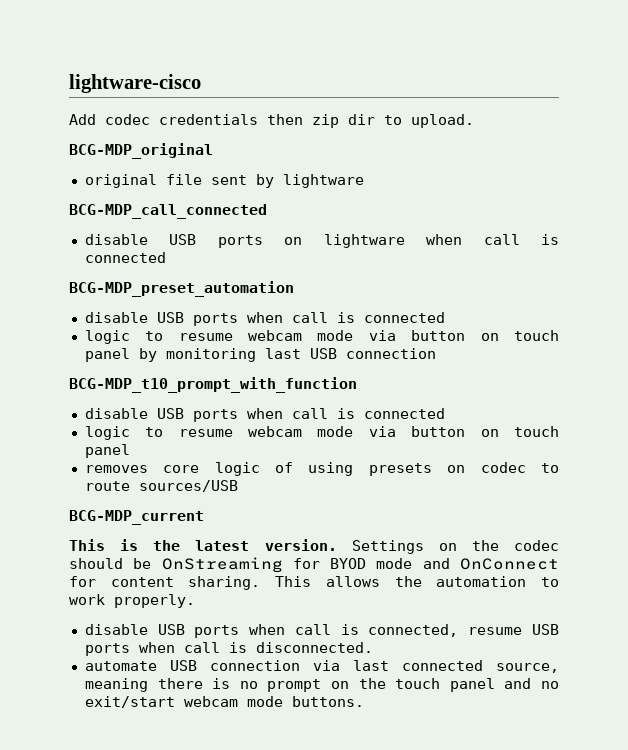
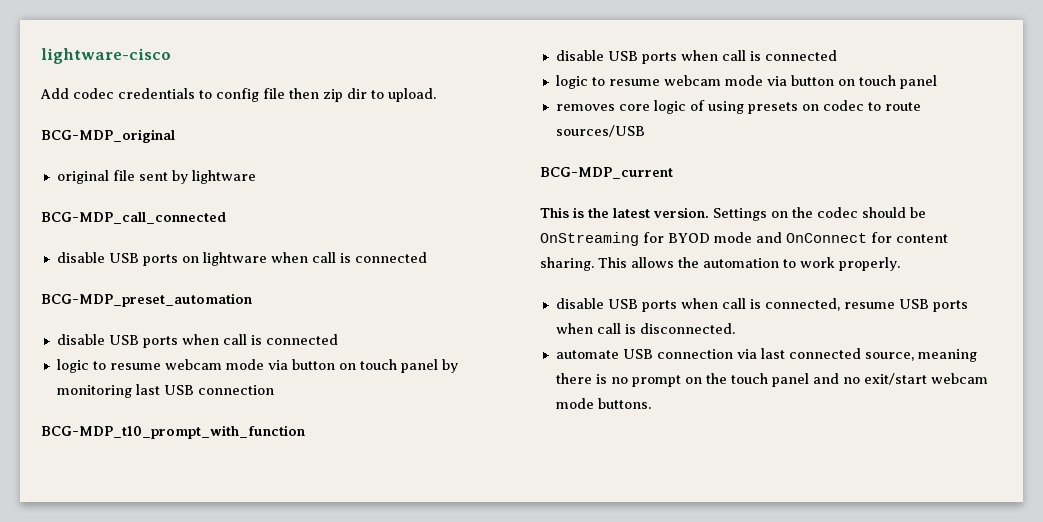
(258, 119) none -> [199,88,285,102] to config file

